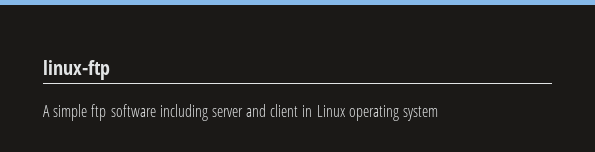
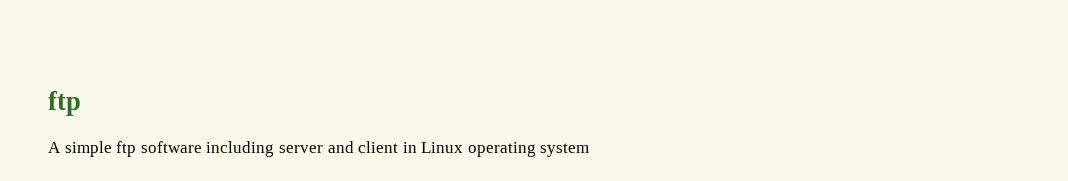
[43,60,110,80] linux-ftp -> [48,91,81,116] ftp

